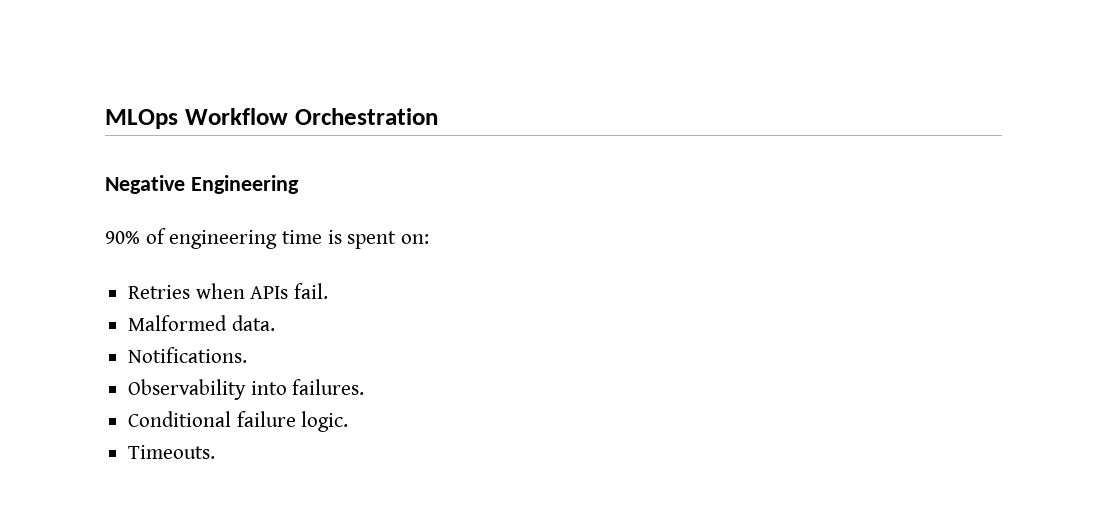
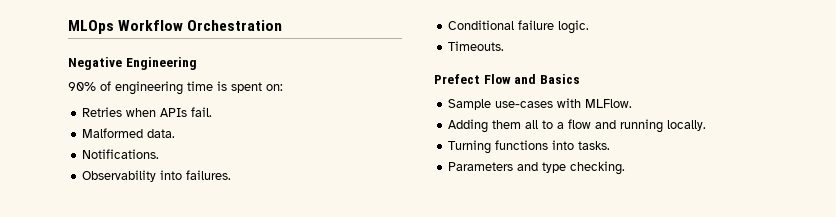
(216, 452) none -> [434,74,580,84] [448,98,633,110] [448,119,707,133] [448,140,611,154] [448,161,626,175] // Prefect Flow and Basics // Sample use-cases with MLFlow. // Adding them all to a flow and running locally. // Turning functions into tasks. // Parameters and type checking.

